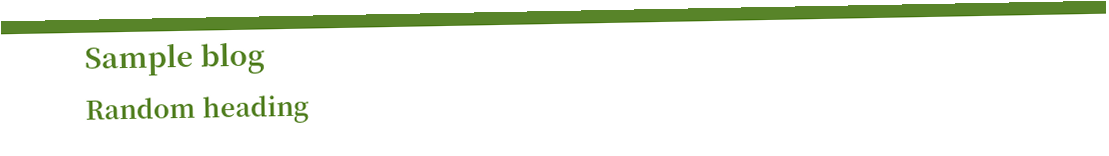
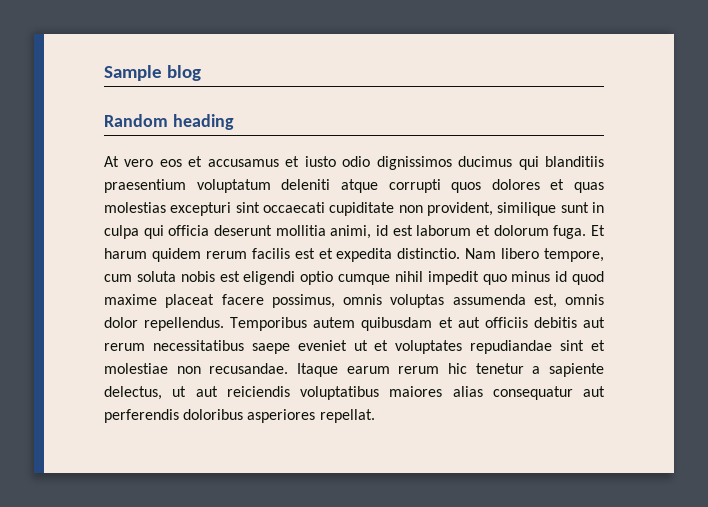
(309, 109) none -> [104,156,604,170] [104,179,604,193] [104,202,604,216] [104,225,606,239] [104,248,604,262] [104,271,604,285] [104,294,604,308] [104,317,605,331] [104,340,606,354] [104,363,604,377] [104,386,605,400] [104,409,375,423] // At vero eos et accusamus et iusto odio dignissimos ducimus qui blanditiis praesentium voluptatum deleniti atque corrupti quos dolores et quas molestias excepturi sint occaecati cupiditate non provident, similique sunt in culpa qui officia deserunt mollitia animi, id est laborum et dolorum fuga. Et harum quidem rerum facilis est et expedita distinctio. Nam libero tempore, cum soluta nobis est eligendi optio cumque nihil impedit quo minus id quod maxime placeat facere possimus, omnis voluptas assumenda est, omnis dolor repellendus. Temporibus autem quibusdam et aut officiis debitis aut rerum necessitatibus saepe eveniet ut et voluptates repudiandae sint et molestiae non recusandae. Itaque earum rerum hic tenetur a sapiente delectus, ut aut reiciendis voluptatibus maiores alias consequatur aut perferendis doloribus asperiores repellat.

